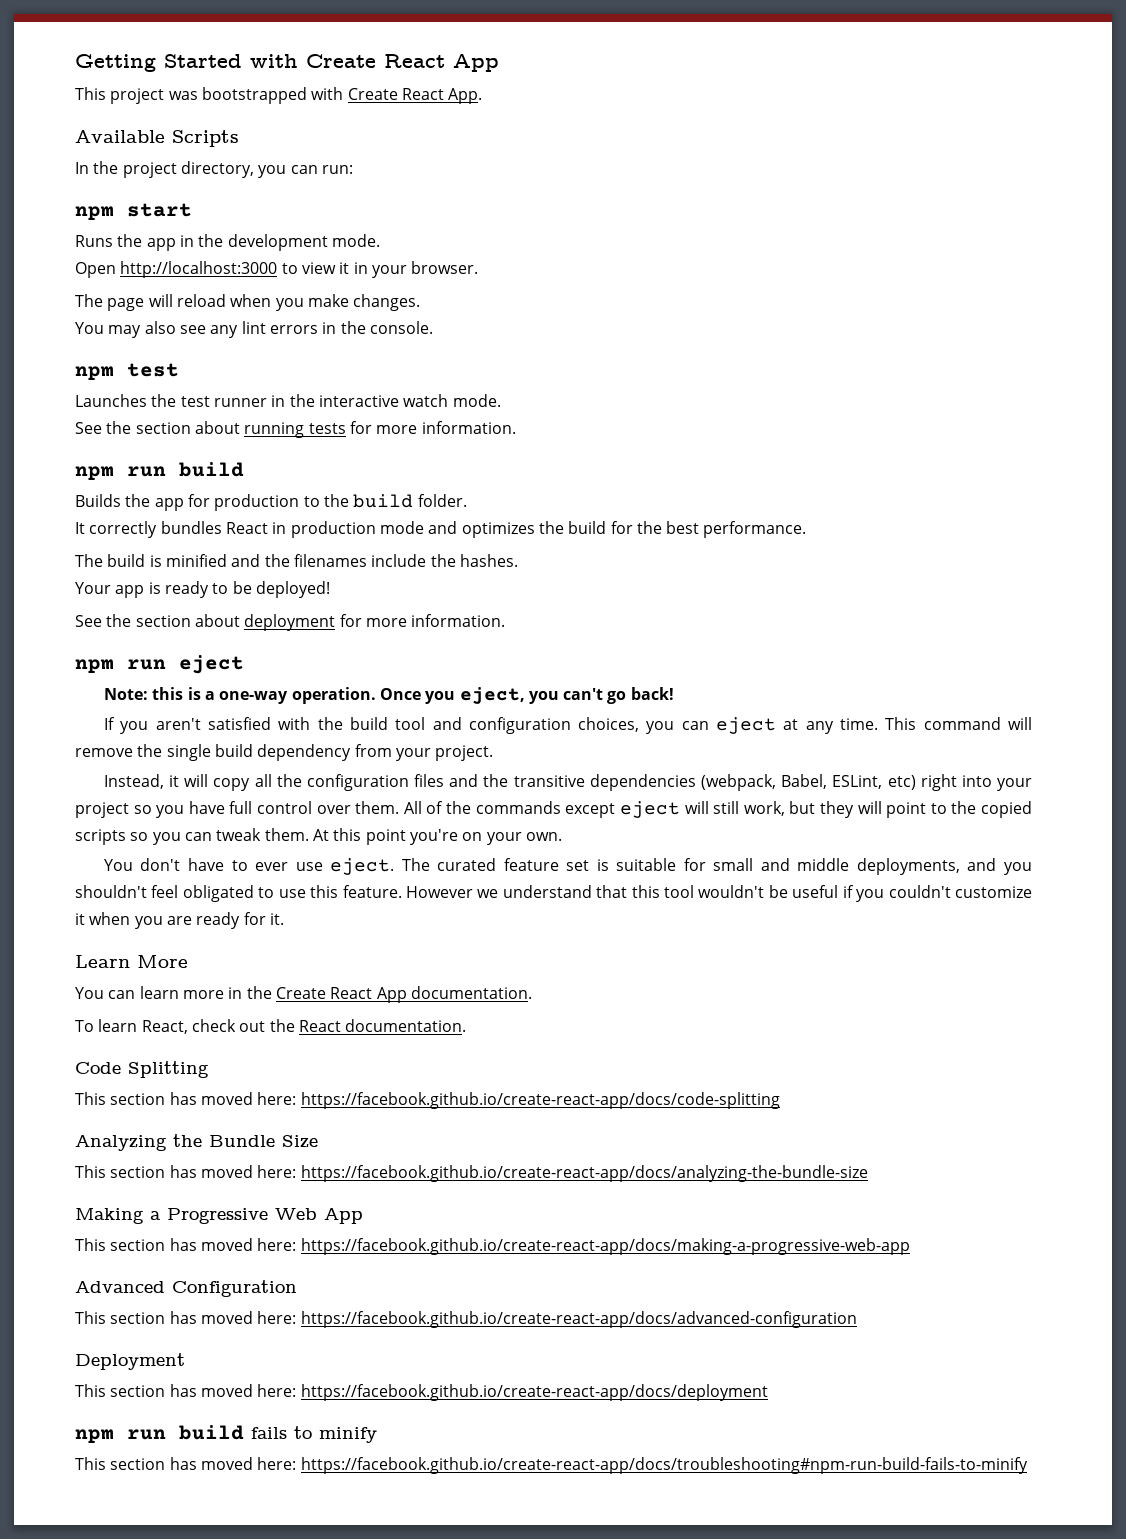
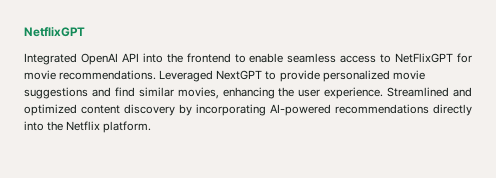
[75,54,499,72] [75,87,483,104] [75,130,239,147] [75,161,353,178] [75,203,192,220] [75,234,380,251] [75,261,479,278] [75,294,421,311] [75,321,433,338] [75,363,179,380] [75,394,501,407] [75,421,516,438] [75,462,244,480] [75,494,467,511] [75,521,807,538] [75,554,518,567] [75,581,330,598] [75,614,506,631] [75,655,244,674] [103,687,674,704] [103,717,1032,734] [75,744,494,761] [103,774,1032,791] [75,801,1032,818] [75,828,562,845] [103,858,1032,875] [75,885,1033,902] [75,912,284,929] [75,955,188,968] [75,986,532,1003] [75,1019,467,1034] [75,1061,209,1078] [75,1092,780,1109] [75,1134,318,1151] [75,1165,868,1182] [75,1208,363,1224] [75,1238,910,1255] [75,1280,297,1297] [75,1311,857,1328] [75,1353,185,1370] [75,1384,768,1401] [75,1425,377,1443] [75,1457,1028,1474] Getting Started with Create React App // This project was bootstrapped with Create React App. // Available Scripts // In the project directory, you can run: // npm start // Runs the app in the development mode. // Open http://localhost:3000 to view it in your browser. // The page will reload when you make changes. // You may also see any lint errors in the console. // npm test // Launches the test runner in the interactive watch mode. // See the section about running tests for more information. // npm run build // Builds the app for production to the build folder. // It correctly bundles React in production mode and optimizes the build for the best performance. // The build is minified and the filenames include the hashes. // Your app is ready to be deployed! // See the section about deployment for more information. // npm run eject // Note: this is a one-way operation. Once you eject, you can't go back! // If you aren't satisfied with the build tool and configuration choices, you can eject at any time. This command will remove the single build dependency from your project. // Instead, it will copy all the configuration files and the transitive dependencies (webpack, Babel, ESLint, etc) right into your project so you have full control over them. All of the commands except eject will still work, but they will point to the copied scripts so you can tweak them. At this point you're on your own. // You don't have to ever use eject. The curated feature set is suitable for small and middle deployments, and you shouldn't feel obligated to use this feature. However we understand that this tool wouldn't be useful if you couldn't customize it when you are ready for it. // Learn More // You can learn more in the Create React App documentation. // To learn React, check out the React documentation. // Code Splitting // This section has moved here: https://facebook.github.io/create-react-app/docs/code-splitting // Analyzing the Bundle Size // This section has moved here: https://facebook.github.io/create-react-app/docs/analyzing-the-bundle-size // Making a Progressive Web App // This section has moved here: https://facebook.github.io/create-react-app/docs/making-a-progressive-web-app // Advanced Configuration // This section has moved here: https://facebook.github.io/create-react-app/docs/advanced-configuration // Deployment // This section has moved here: https://facebook.github.io/create-react-app/docs/deployment // npm run build fails to minify // This section has moved here: https://facebook.github.io/create-react-app/docs/troubleshooting#npm-run-build-fails-to-minify -> [24,27,85,37] [24,53,473,65] [24,70,425,82] [24,87,472,99] [24,104,472,116] [24,121,152,133] NetflixGPT // Integrated OpenAI API into the frontend to enable seamless access to NetFlixGPT for movie recommendations. Leveraged NextGPT to provide personalized movie suggestions and find similar movies, enhancing the user experience. Streamlined and optimized content discovery by incorporating AI-powered recommendations directly into the Netflix platform.

